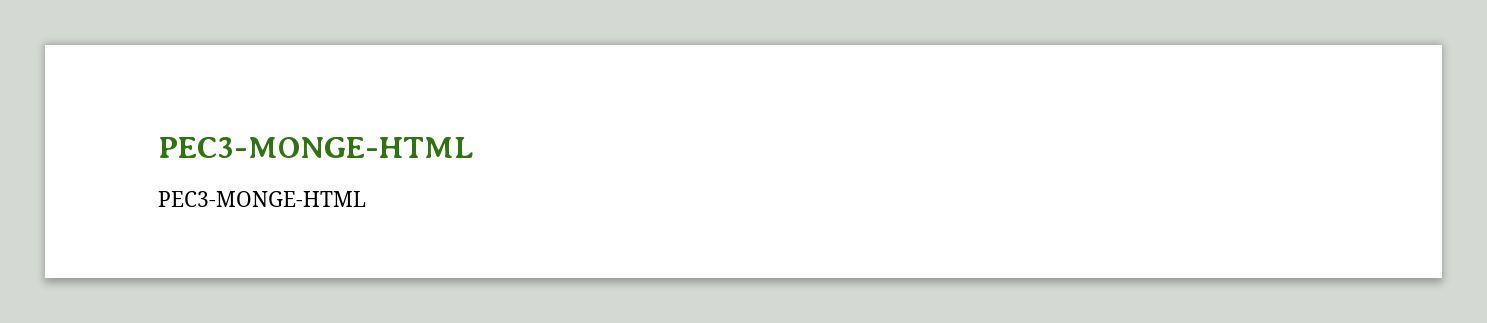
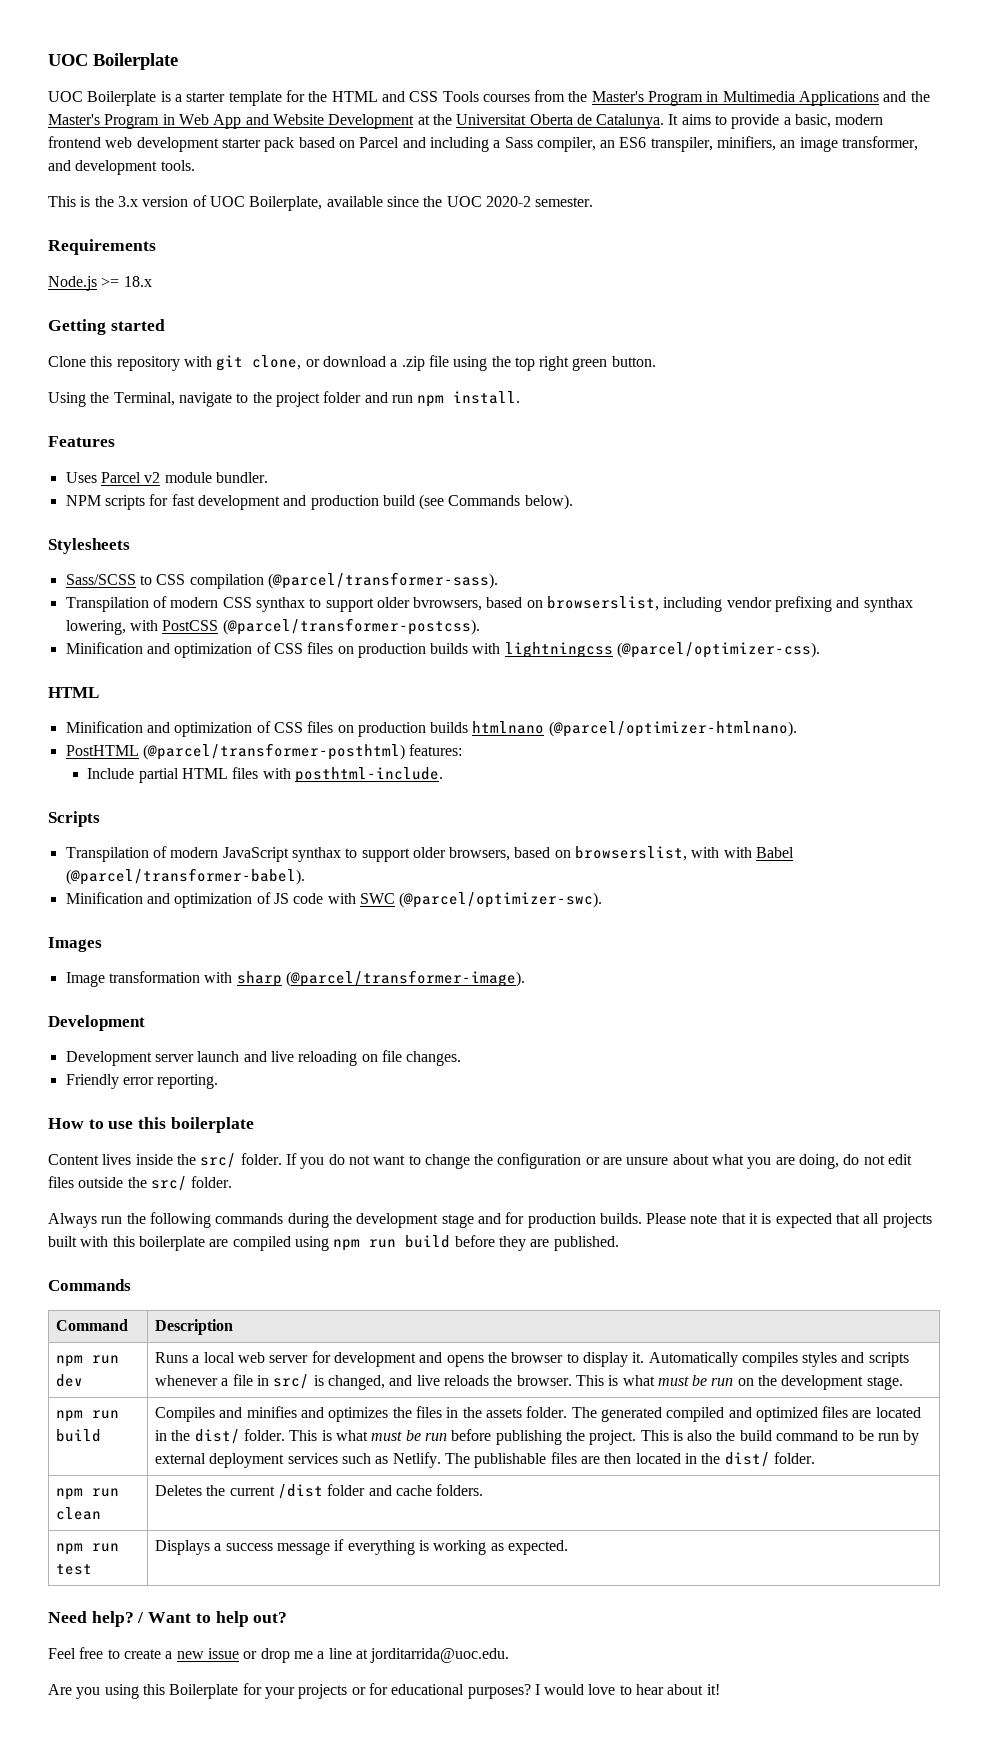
[158,137,473,158] [158,191,366,207] PEC3-MONGE-HTML // PEC3-MONGE-HTML -> [48,53,178,70] [48,90,930,106] [48,114,884,129] [48,136,919,152] [48,160,195,175] [48,195,594,211] [48,239,156,255] [48,276,152,291] [48,319,165,335] [48,355,656,371] [48,391,521,407] [48,436,115,447] [65,472,268,483] [65,494,573,510] [48,538,130,554] [65,572,498,589] [65,596,913,612] [65,618,480,635] [65,642,821,658] [48,687,99,698] [65,721,797,737] [65,743,463,760] [87,767,444,783] [48,811,100,827] [65,846,795,862] [65,868,305,885] [65,892,603,908] [48,937,102,952] [65,970,525,987] [48,1015,145,1031] [65,1050,462,1066] [65,1074,219,1089] [48,1117,254,1133] [48,1153,913,1169] [48,1176,233,1191] [48,1212,932,1228] [48,1235,619,1251] [48,1279,131,1291] [56,1319,129,1331] [155,1319,234,1335] [56,1355,120,1367] [56,1374,84,1387] [155,1351,909,1367] [155,1374,903,1390] [56,1410,120,1422] [56,1429,102,1442] [155,1406,921,1422] [155,1429,920,1445] [155,1452,815,1468] [56,1488,120,1500] [56,1507,102,1520] [155,1484,484,1499] [56,1543,120,1555] [56,1564,93,1575] [155,1539,568,1555] [48,1611,288,1627] [48,1647,510,1663] [48,1683,720,1699] UOC Boilerplate // UOC Boilerplate is a starter template for the HTML and CSS Tools courses from the Master's Program in Multimedia Applications and the Master's Program in Web App and Website Development at the Universitat Oberta de Catalunya. It aims to provide a basic, modern frontend web development starter pack based on Parcel and including a Sass compiler, an ES6 transpiler, minifiers, an image transformer, and development tools. // This is the 3.x version of UOC Boilerplate, available since the UOC 2020-2 semester. // Requirements // Node.js >= 18.x // Getting started // Clone this repository with git clone, or download a .zip file using the top right green button. // Using the Terminal, navigate to the project folder and run npm install. // Features // Uses Parcel v2 module bundler. // NPM scripts for fast development and production build (see Commands below). // Stylesheets // Sass/SCSS to CSS compilation (@parcel/transformer-sass). // Transpilation of modern CSS synthax to support older bvrowsers, based on browserslist, including vendor prefixing and synthax lowering, with PostCSS (@parcel/transformer-postcss). // Minification and optimization of CSS files on production builds with lightningcss (@parcel/optimizer-css). // HTML // Minification and optimization of CSS files on production builds htmlnano (@parcel/optimizer-htmlnano). // PostHTML (@parcel/transformer-posthtml) features: // Include partial HTML files with posthtml-include. // Scripts // Transpilation of modern JavaScript synthax to support older browsers, based on browserslist, with with Babel (@parcel/transformer-babel). // Minification and optimization of JS code with SWC (@parcel/optimizer-swc). // Images // Image transformation with sharp (@parcel/transformer-image). // Development // Development server launch and live reloading on file changes. // Friendly error reporting. // How to use this boilerplate // Content lives inside the src/ folder. If you do not want to change the configuration or are unsure about what you are doing, do not edit files outside the src/ folder. // Always run the following commands during the development stage and for production builds. Please note that it is expected that all projects built with this boilerplate are compiled using npm run build before they are published. // Commands // Command | Description // npm run dev | Runs a local web server for development and opens the browser to display it. Automatically compiles styles and scripts whenever a file in src/ is changed, and live reloads the browser. This is what must be run on the development stage. // npm run build | Compiles and minifies and optimizes the files in the assets folder. The generated compiled and optimized files are located in the dist/ folder. This is what must be run before publishing the project. This is also the build command to be run by external deployment services such as Netlify. The publishable files are then located in the dist/ folder. // npm run clean | Deletes the current /dist folder and cache folders. // npm run test | Displays a success message if everything is working as expected. // Need help? / Want to help out? // Feel free to create a new issue or drop me a line at jorditarrida@uoc.edu. // Are you using this Boilerplate for your projects or for educational purposes? I would love to hear about it!

